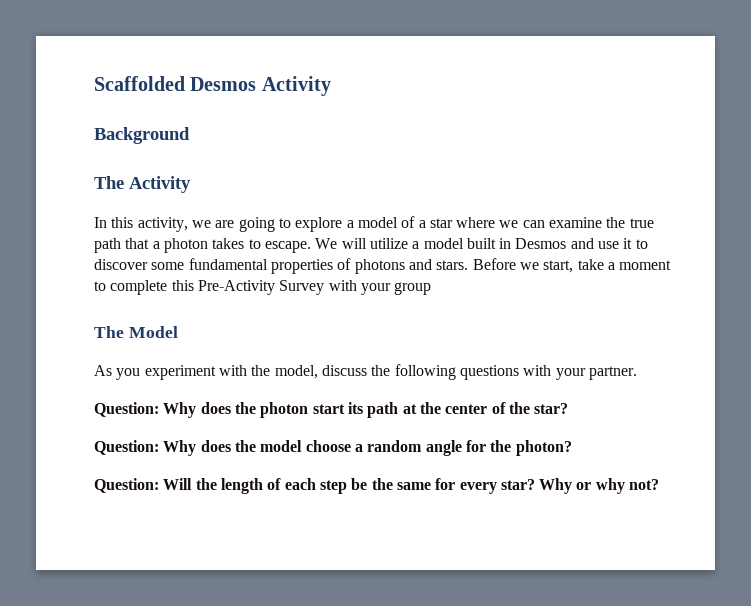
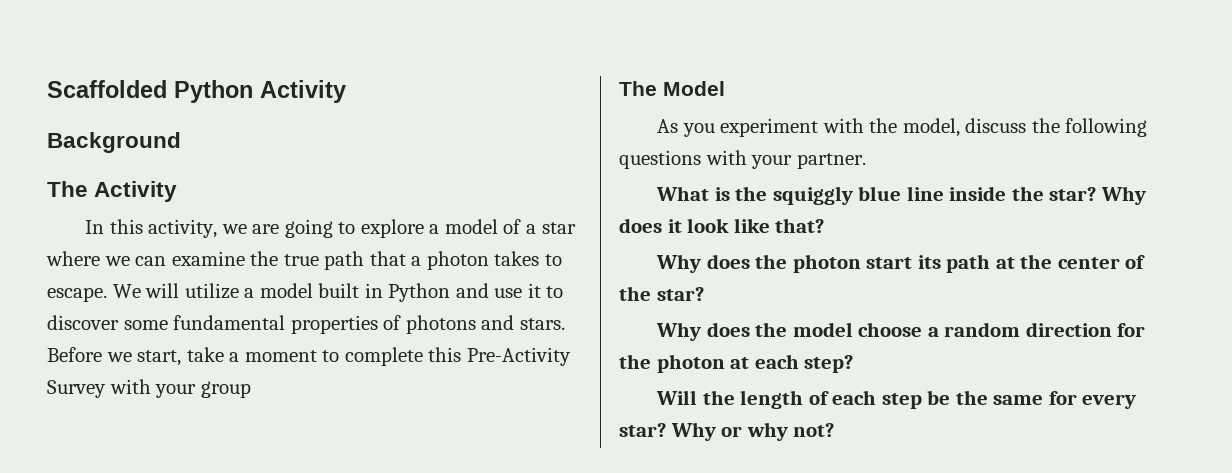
[190,77,257,91] Desmos -> [174,80,253,103] Python
[515,238,567,249] Desmos -> [388,283,451,302] Python
[94,402,159,417] Question: -> [656,186,1146,205] [619,218,825,233] What is the squiggly blue line inside the star? Why does it look like that? //
[94,440,159,455] Question: -> (704, 294) none
[425,440,462,456] angle -> [1025,322,1112,337] direction
[515,440,572,456] [94,478,159,493] photon? // Question: -> [656,354,854,373] photon at each step? //

